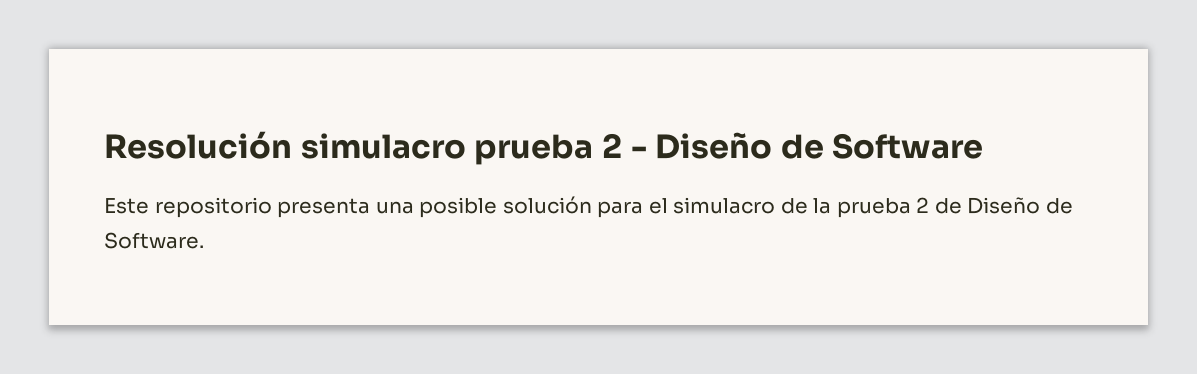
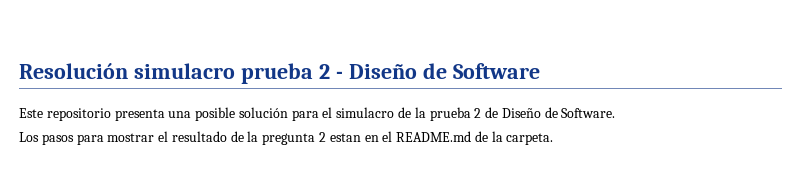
(204, 240) none -> [19,131,554,145] // Los pasos para mostrar el resultado de la pregunta 2 estan en el README.md de la carpeta.

